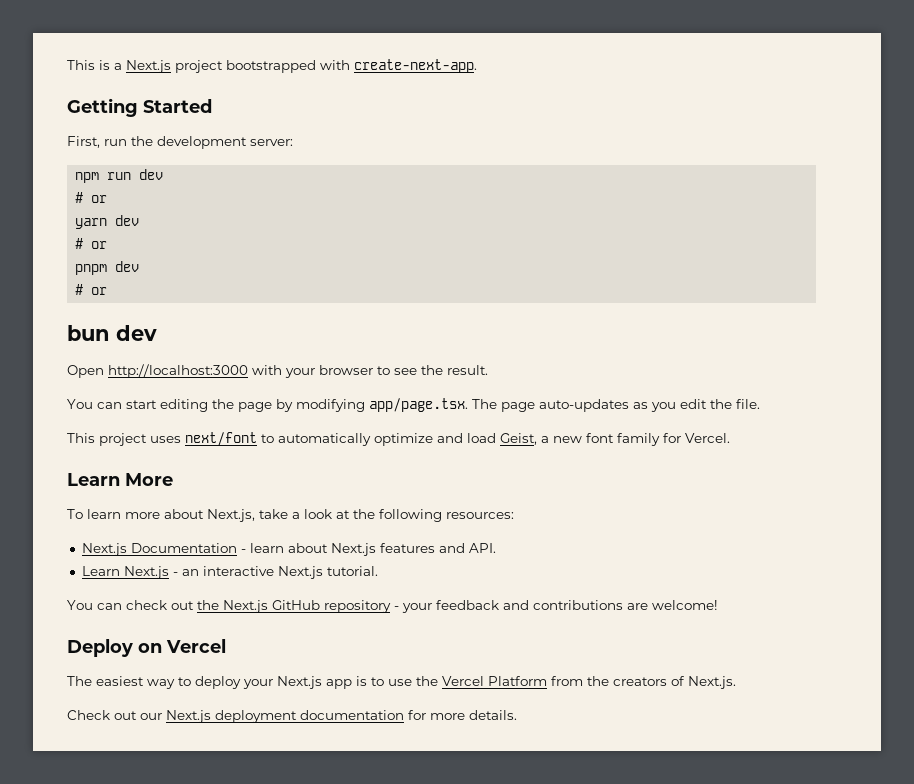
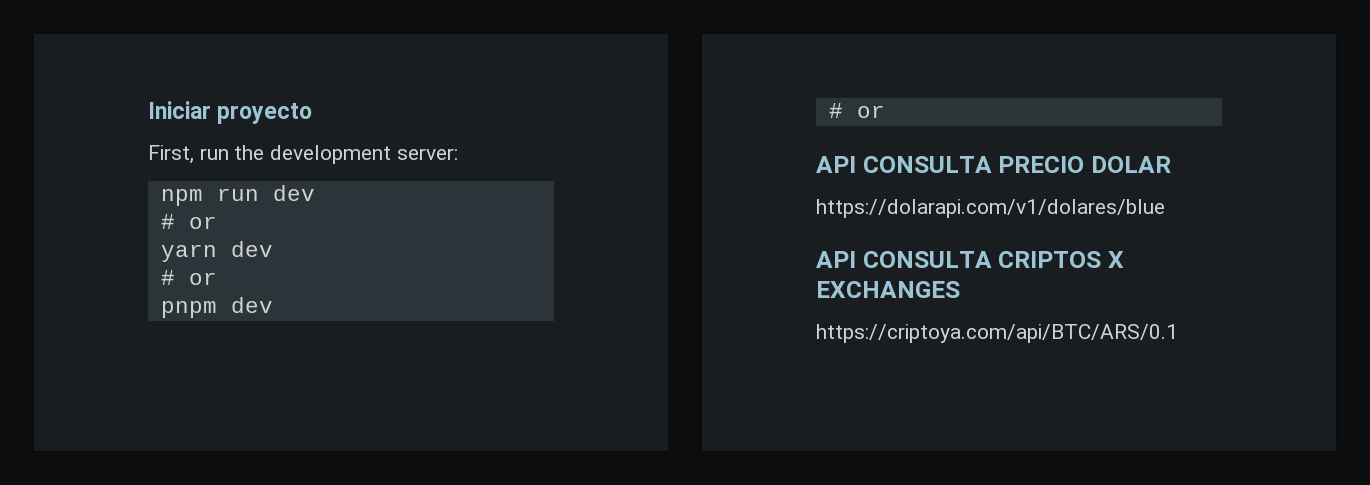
[67,59,477,73] [67,98,212,117] This is a Next.js project bootstrapped with create-next-app. // Getting Started -> [148,101,313,124] Iniciar proyecto
[67,325,157,341] [67,364,488,378] [67,398,760,412] [67,432,730,446] [67,473,173,486] [67,509,514,522] [81,543,496,556] [81,566,378,579] [67,600,718,613] [67,639,226,657] [67,676,736,689] [67,710,517,723] bun dev // Open http://localhost:3000 with your browser to see the result. // You can start editing the page by modifying app/page.tsx. The page auto-updates as you edit the file. // This project uses next/font to automatically optimize and load Geist, a new font family for Vercel. // Learn More // To learn more about Next.js, take a look at the following resources: // Next.js Documentation - learn about Next.js features and API. // Learn Next.js - an interactive Next.js tutorial. // You can check out the Next.js GitHub repository - your feedback and contributions are welcome! // Deploy on Vercel // The easiest way to deploy your Next.js app is to use the Vercel Platform from the creators of Next.js. // Check out our Next.js deployment documentation for more details. -> [816,156,1171,173] [816,199,1165,218] [816,251,1124,268] [816,281,960,298] [816,324,1178,343] API CONSULTA PRECIO DOLAR // https://dolarapi.com/v1/dolares/blue // API CONSULTA CRIPTOS X EXCHANGES // https://criptoya.com/api/BTC/ARS/0.1

